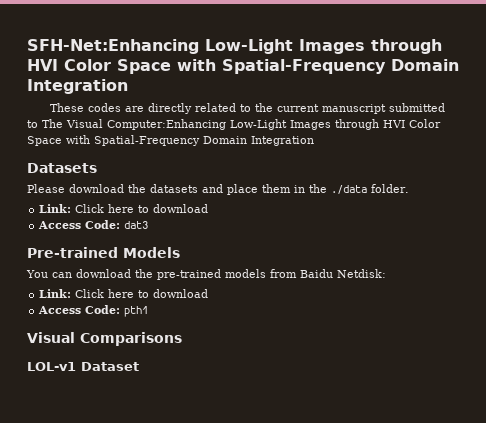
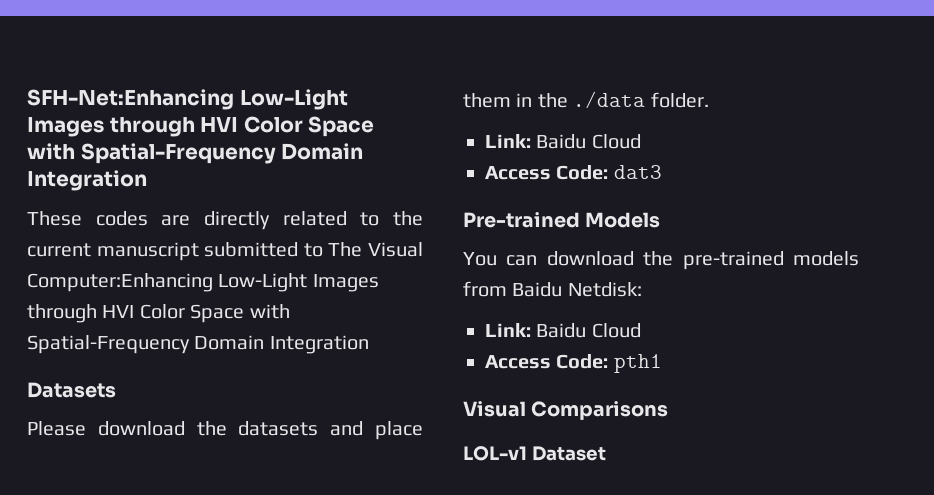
[75,204,209,213] Click here to download -> [536,134,641,149] Baidu Cloud
[75,289,209,298] Click here to download -> [536,323,641,338] Baidu Cloud

